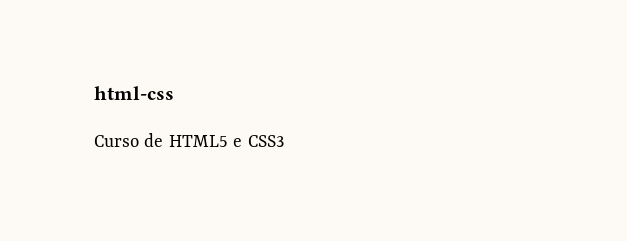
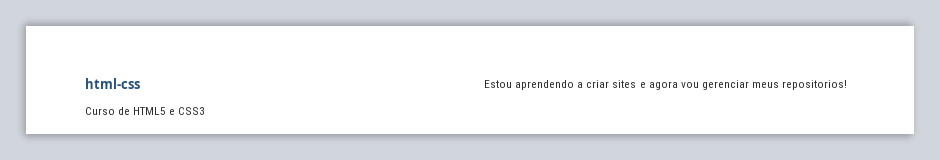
(284, 141) none -> [484,80,848,90] // Estou aprendendo a criar sites e agora vou gerenciar meus repositorios!

